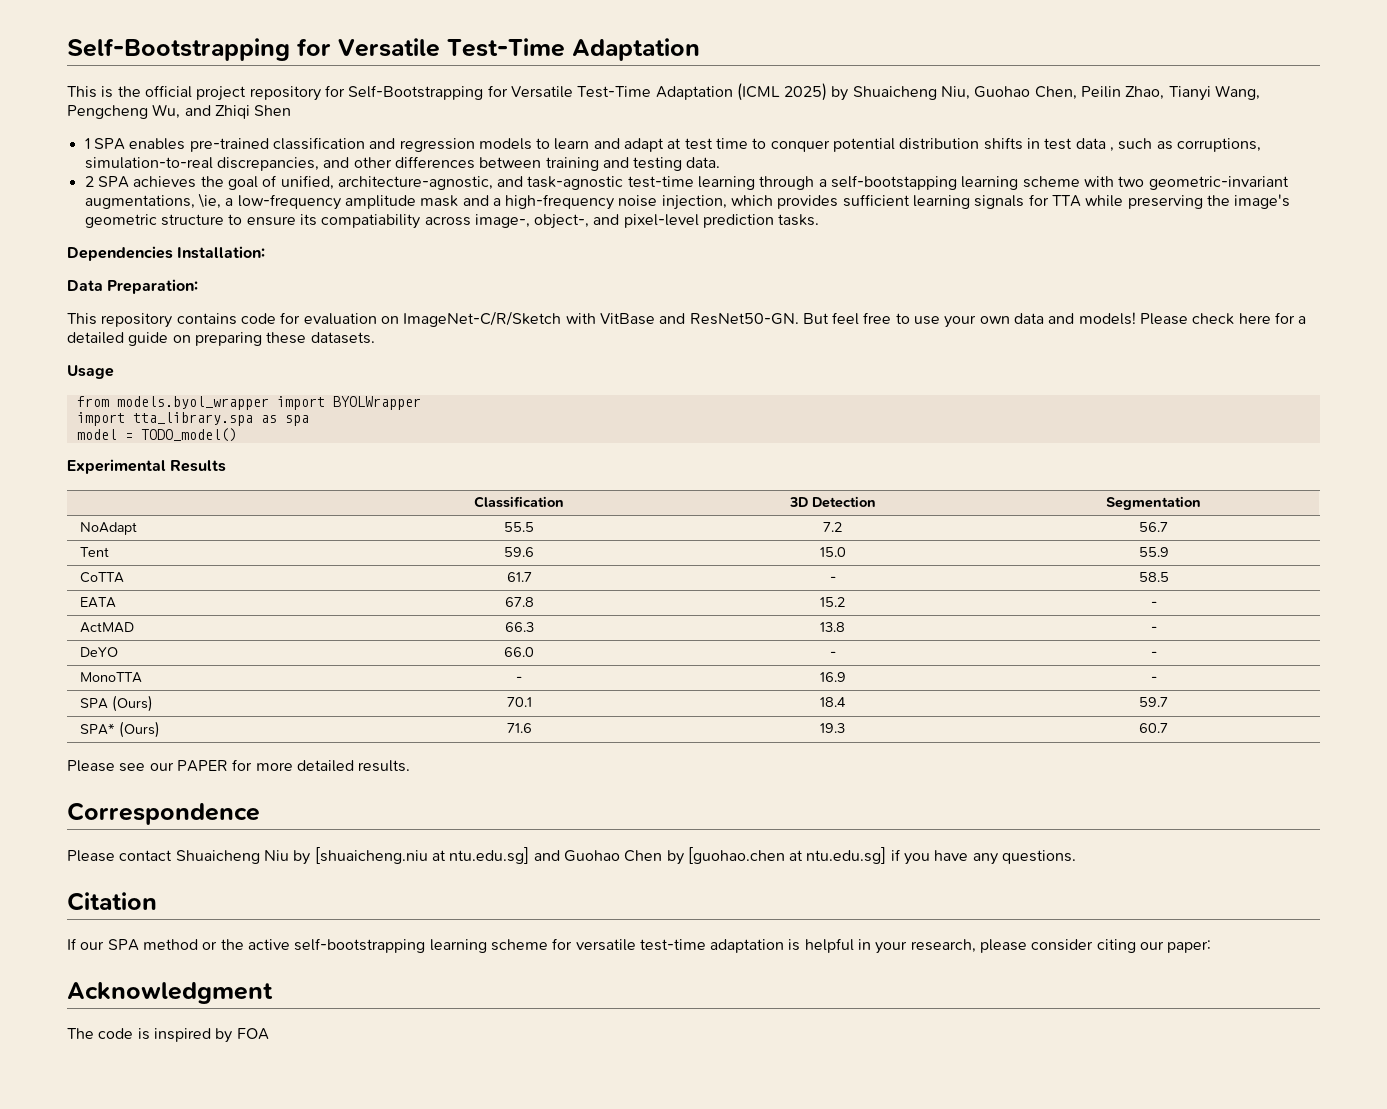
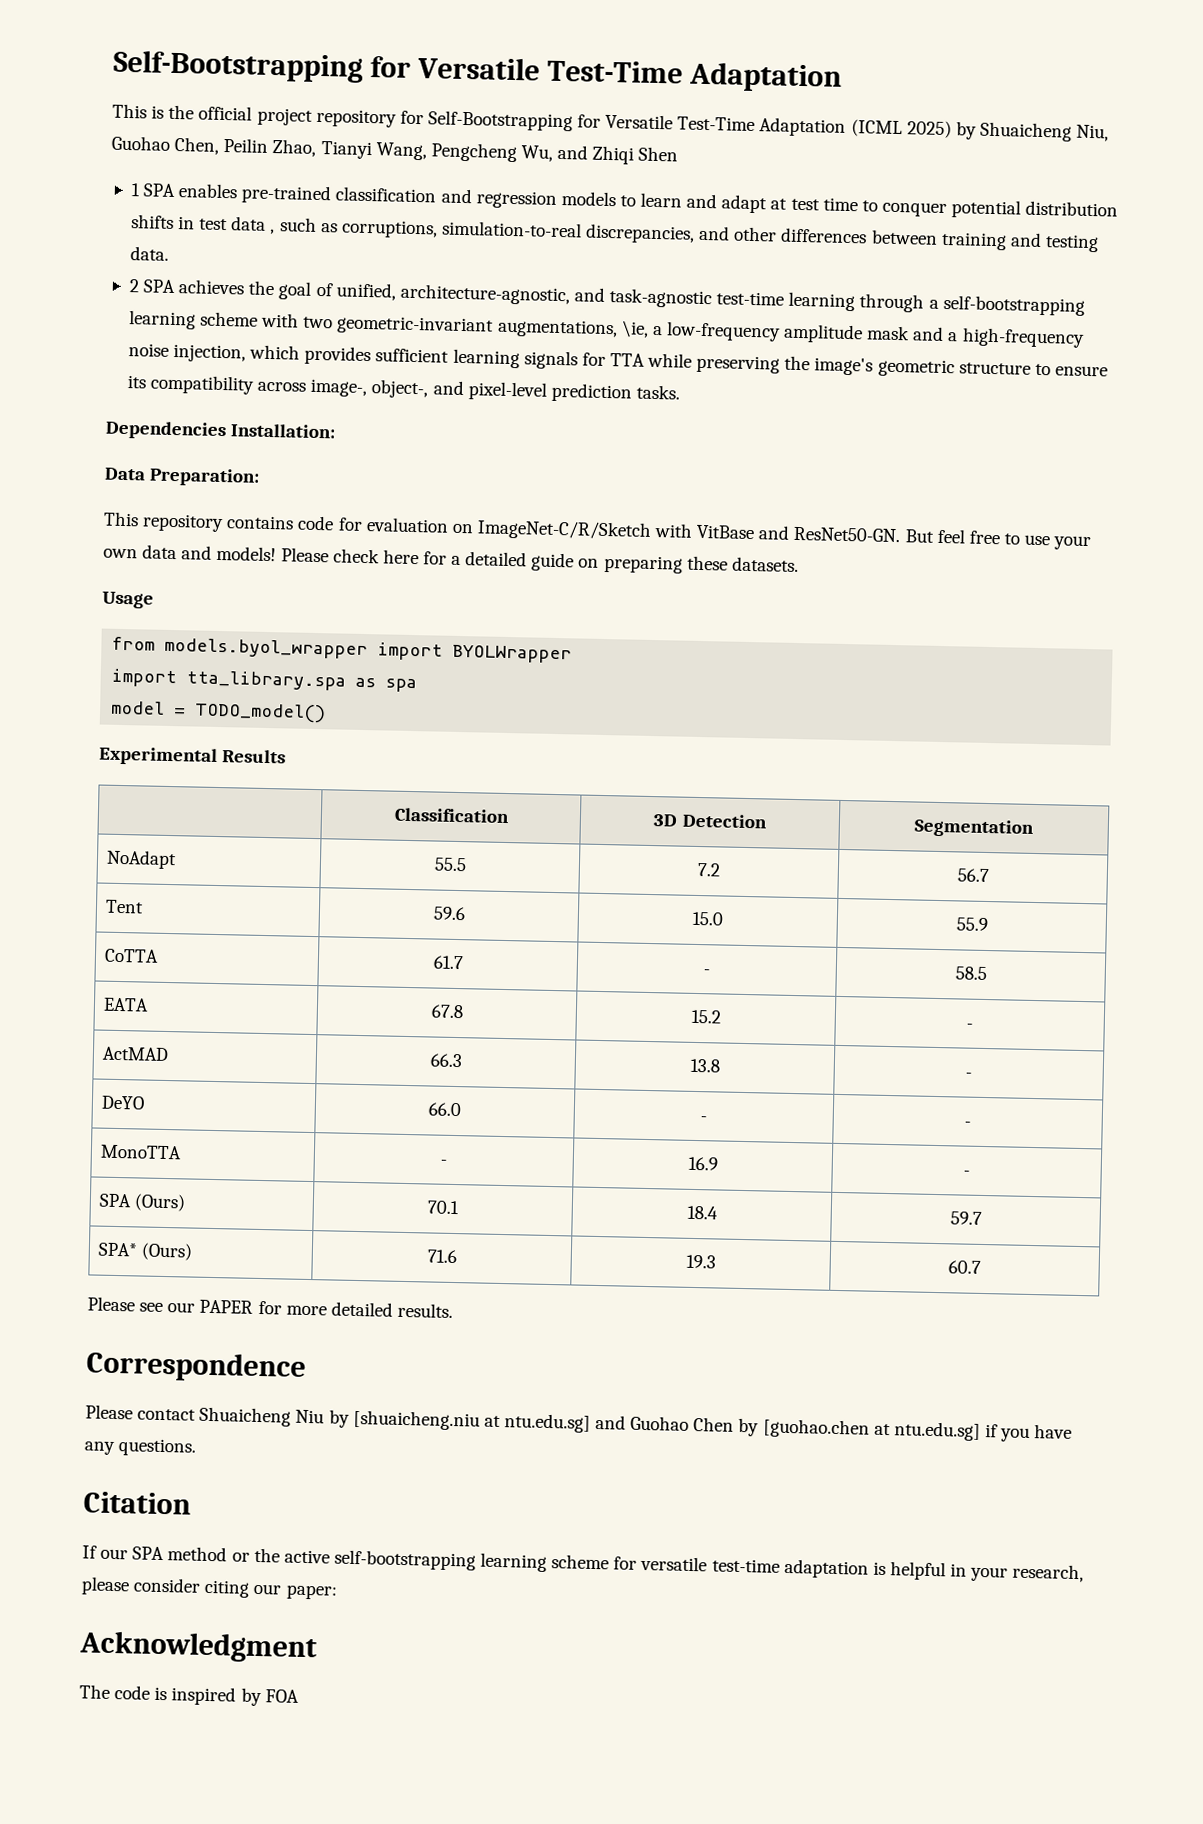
[831,175,958,190] self-bootstapping -> [942,294,1085,316] self-bootstrapping
[321,214,421,229] compatiability -> [150,374,256,395] compatibility

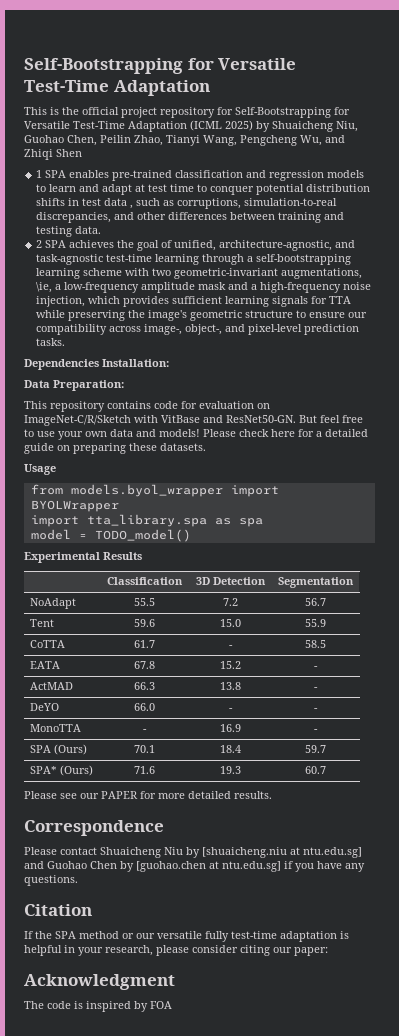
[126,375,147,389] its -> [348,312,368,318] our
[100,1548,129,1560] our -> [35,931,52,939] the
[253,1547,708,1573] the active self-bootstrapping learning scheme for versatile -> [136,931,229,942] our versatile fully

